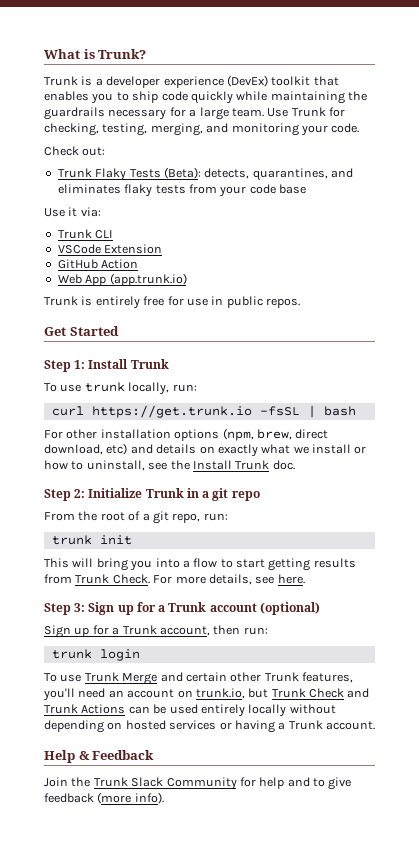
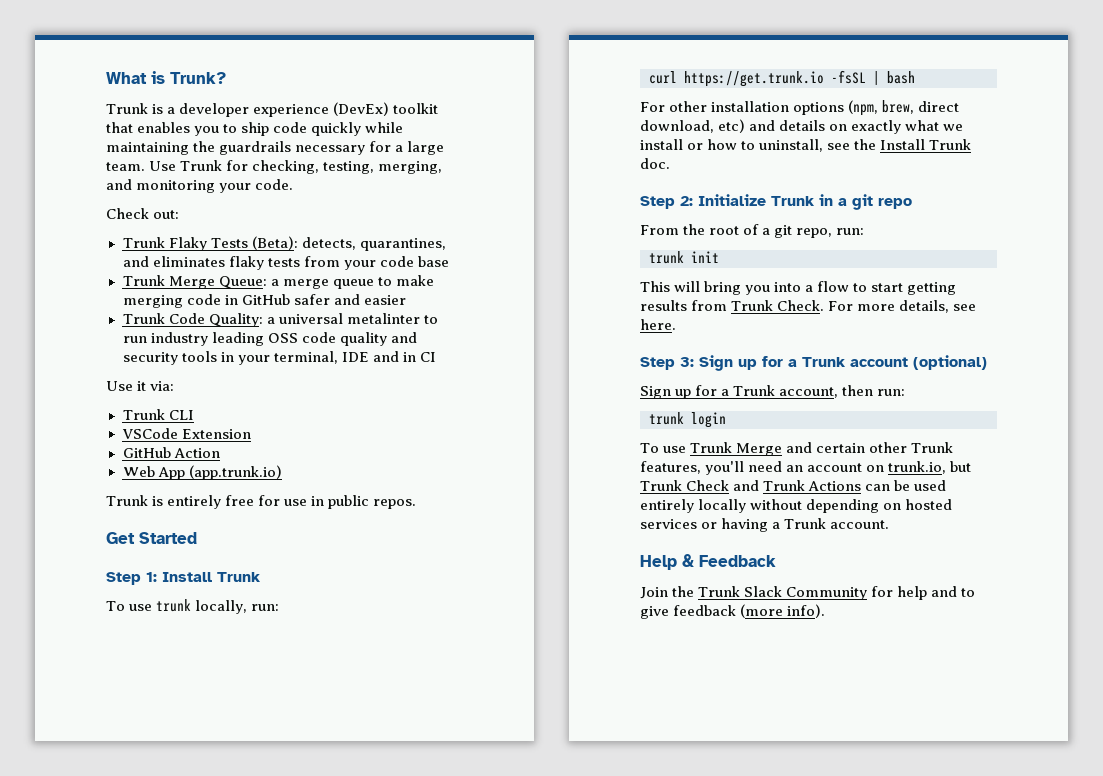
(306, 189) none -> [122,275,434,289] [122,294,406,308] [122,313,438,327] [122,332,417,346] [122,351,436,365] // Trunk Merge Queue: a merge queue to make merging code in GitHub safer and easier // Trunk Code Quality: a universal metalinter to run industry leading OSS code quality and security tools in your terminal, IDE and in CI

